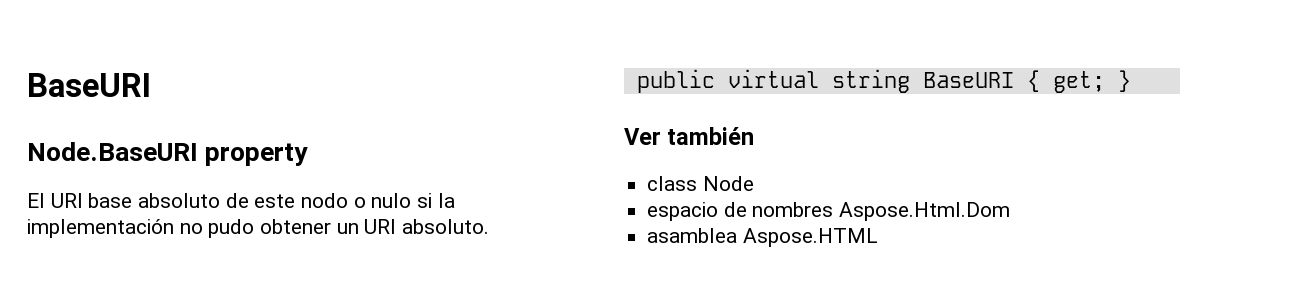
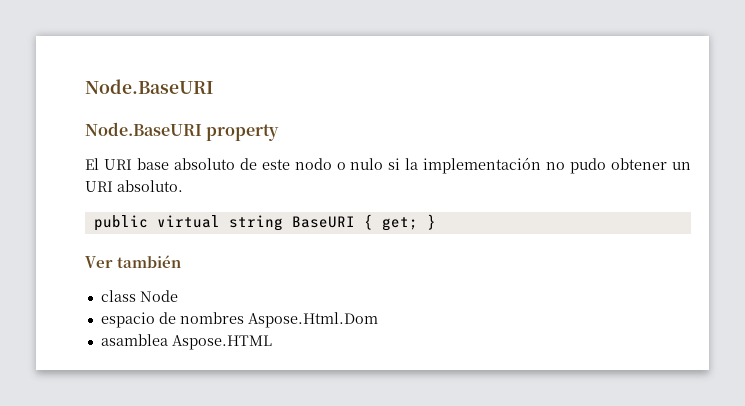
[27,73,151,97] BaseURI -> [85,79,213,94] Node.BaseURI

